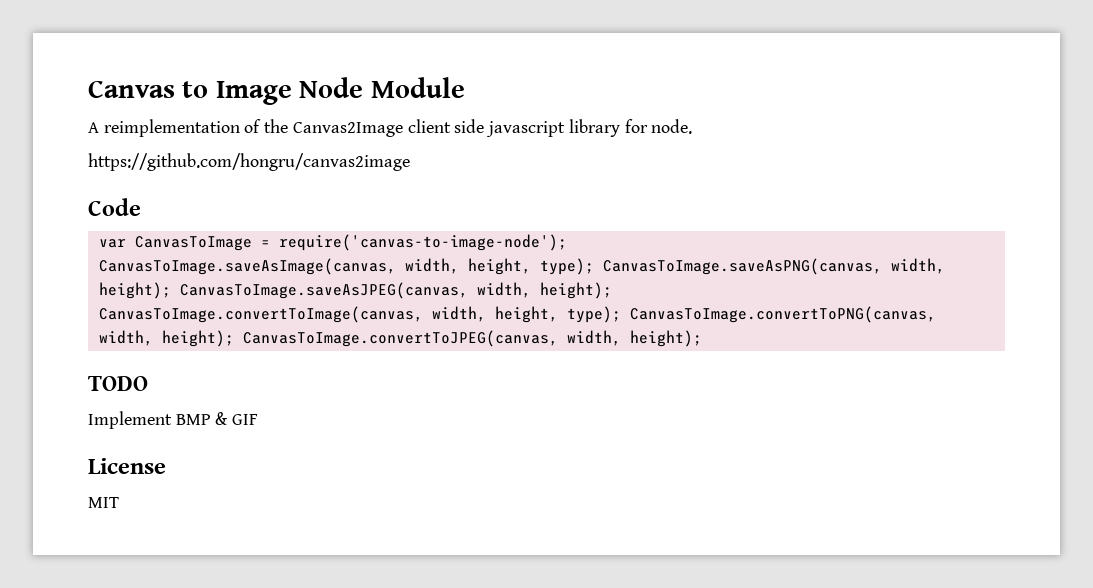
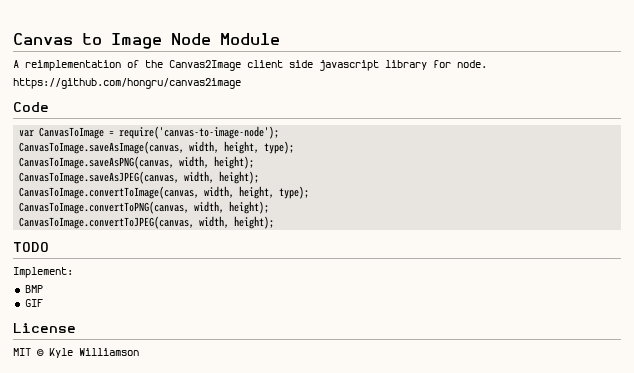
(594, 266) none -> (295, 147) //
(171, 290) none -> (255, 162) //
(621, 314) none -> (310, 192) //
(234, 338) none -> (270, 207) //
[88,411,172,429] Implement -> [13,267,73,278] Implement: //
[215,412,229,425] & -> (43, 289) //
(119, 502) none -> [37,348,139,358] © Kyle Williamson

